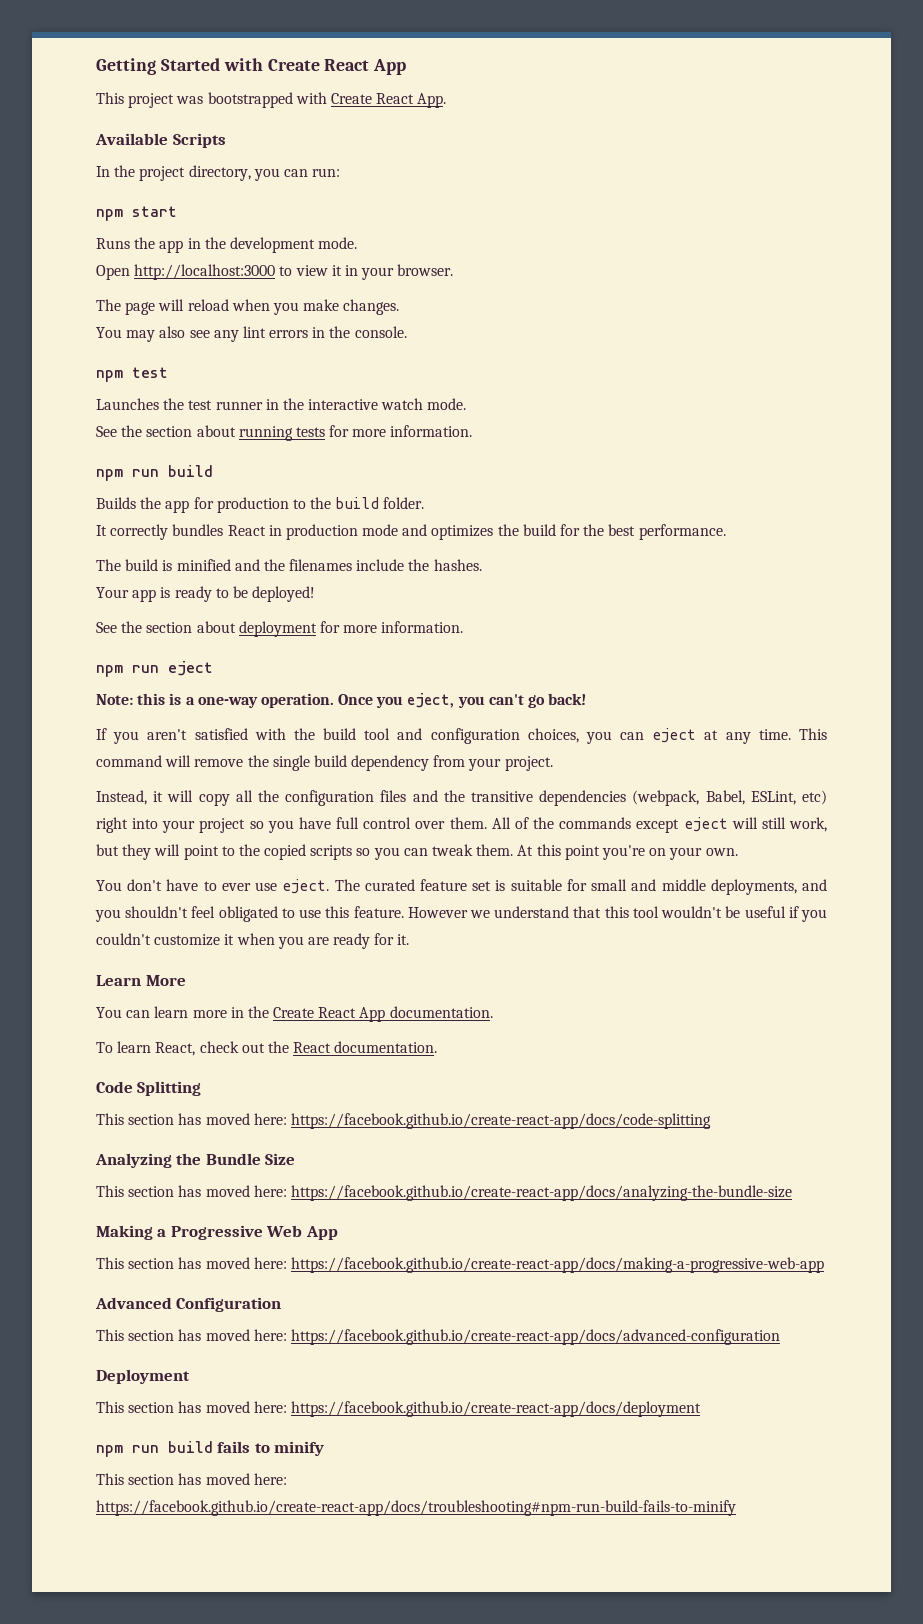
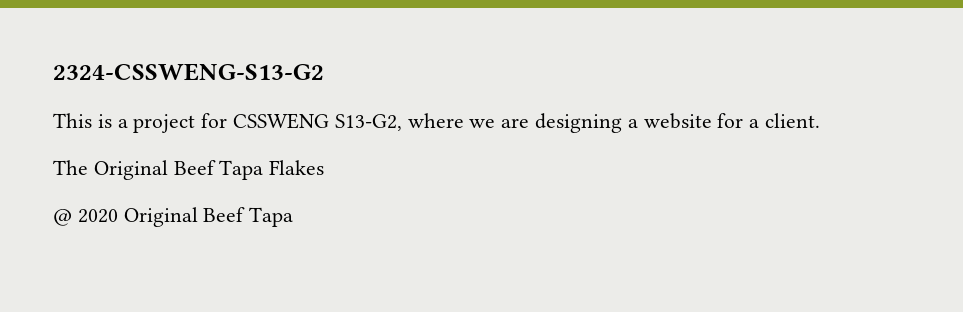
[96,58,407,75] [96,92,447,108] [95,133,226,148] [96,165,341,181] [96,206,177,221] [96,237,358,253] [96,264,454,280] [96,299,400,315] [96,326,407,342] [96,367,168,382] [96,398,467,410] [96,425,473,441] [96,465,213,481] [96,497,425,513] [96,524,726,540] [96,559,482,571] [96,586,316,602] [96,621,464,637] [96,661,213,677] [96,693,587,708] [96,728,827,744] [96,755,553,771] [96,790,828,806] [96,817,827,833] [96,844,738,860] [96,879,827,895] [95,906,827,922] [96,933,410,949] [96,975,186,986] [96,1006,493,1022] [96,1041,438,1056] [96,1081,202,1096] [96,1113,711,1129] [95,1153,296,1168] [96,1185,792,1201] [96,1225,338,1240] [96,1257,824,1273] [95,1297,282,1312] [96,1329,780,1345] [96,1369,190,1384] [96,1401,701,1417] [96,1441,325,1457] [96,1473,287,1485] [96,1500,736,1516] Getting Started with Create React App // This project was bootstrapped with Create React App. // Available Scripts // In the project directory, you can run: // npm start // Runs the app in the development mode. // Open http://localhost:3000 to view it in your browser. // The page will reload when you make changes. // You may also see any lint errors in the console. // npm test // Launches the test runner in the interactive watch mode. // See the section about running tests for more information. // npm run build // Builds the app for production to the build folder. // It correctly bundles React in production mode and optimizes the build for the best performance. // The build is minified and the filenames include the hashes. // Your app is ready to be deployed! // See the section about deployment for more information. // npm run eject // Note: this is a one-way operation. Once you eject, you can't go back! // If you aren't satisfied with the build tool and configuration choices, you can eject at any time. This command will remove the single build dependency from your project. // Instead, it will copy all the configuration files and the transitive dependencies (webpack, Babel, ESLint, etc) right into your project so you have full control over them. All of the commands except eject will still work, but they will point to the copied scripts so you can tweak them. At this point you're on your own. // You don't have to ever use eject. The curated feature set is suitable for small and middle deployments, and you shouldn't feel obligated to use this feature. However we understand that this tool wouldn't be useful if you couldn't customize it when you are ready for it. // Learn More // You can learn more in the Create React App documentation. // To learn React, check out the React documentation. // Code Splitting // This section has moved here: https://facebook.github.io/create-react-app/docs/code-splitting // Analyzing the Bundle Size // This section has moved here: https://facebook.github.io/create-react-app/docs/analyzing-the-bundle-size // Making a Progressive Web App // This section has moved here: https://facebook.github.io/create-react-app/docs/making-a-progressive-web-app // Advanced Configuration // This section has moved here: https://facebook.github.io/create-react-app/docs/advanced-configuration // Deployment // This section has moved here: https://facebook.github.io/create-react-app/docs/deployment // npm run build fails to minify // This section has moved here: https://facebook.github.io/create-react-app/docs/troubleshooting#npm-run-build-fails-to-minify -> [53,63,324,81] [53,113,821,133] [53,160,325,180] [53,207,294,227] 2324-CSSWENG-S13-G2 // This is a project for CSSWENG S13-G2, where we are designing a website for a client. // The Original Beef Tapa Flakes // @ 2020 Original Beef Tapa

